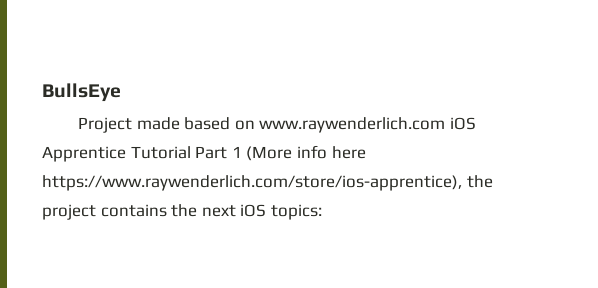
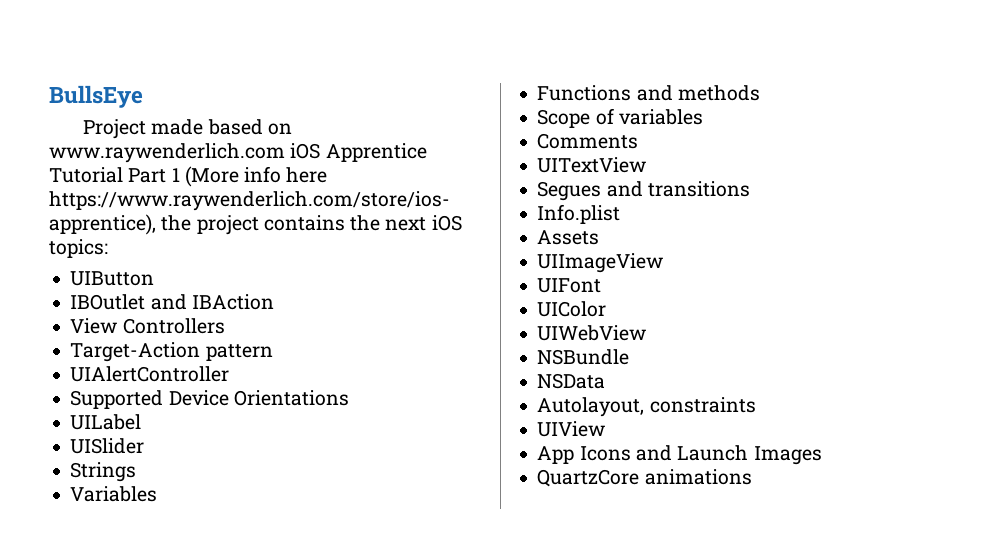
(322, 212) none -> [70,271,155,286] [70,294,274,310] [70,318,225,334] [70,342,273,362] [70,366,230,382] [70,390,349,409] [70,414,142,430] [70,438,145,454] [70,462,137,482] [70,486,158,502] [537,85,760,101] [537,108,703,128] [537,133,639,149] [537,157,647,173] [537,181,750,201] [537,204,621,224] [537,230,600,245] [537,253,664,273] [537,278,602,293] [537,301,607,317] [537,325,647,341] [537,349,630,365] [537,373,606,389] [537,397,756,417] [537,421,606,437] [537,445,822,465] [537,469,752,487] // UIButton // IBOutlet and IBAction // View Controllers // Target-Action pattern // UIAlertController // Supported Device Orientations // UILabel // UISlider // Strings // Variables // Functions and methods // Scope of variables // Comments // UITextView // Segues and transitions // Info.plist // Assets // UIImageView // UIFont // UIColor // UIWebView // NSBundle // NSData // Autolayout, constraints // UIView // App Icons and Launch Images // QuartzCore animations

